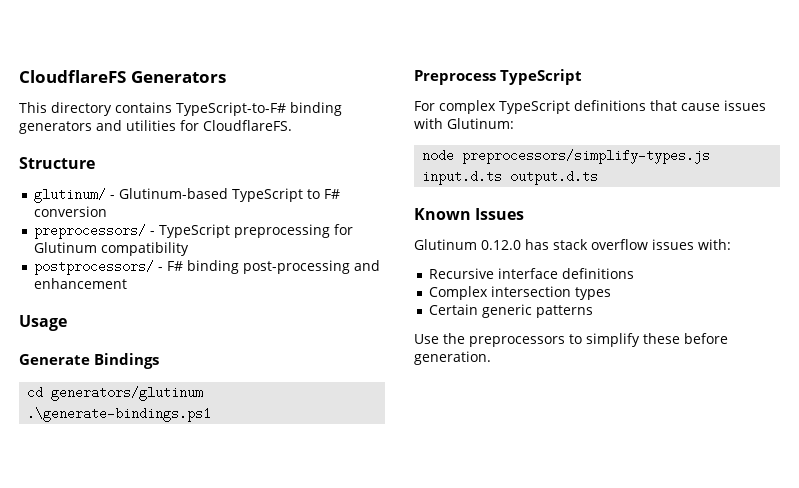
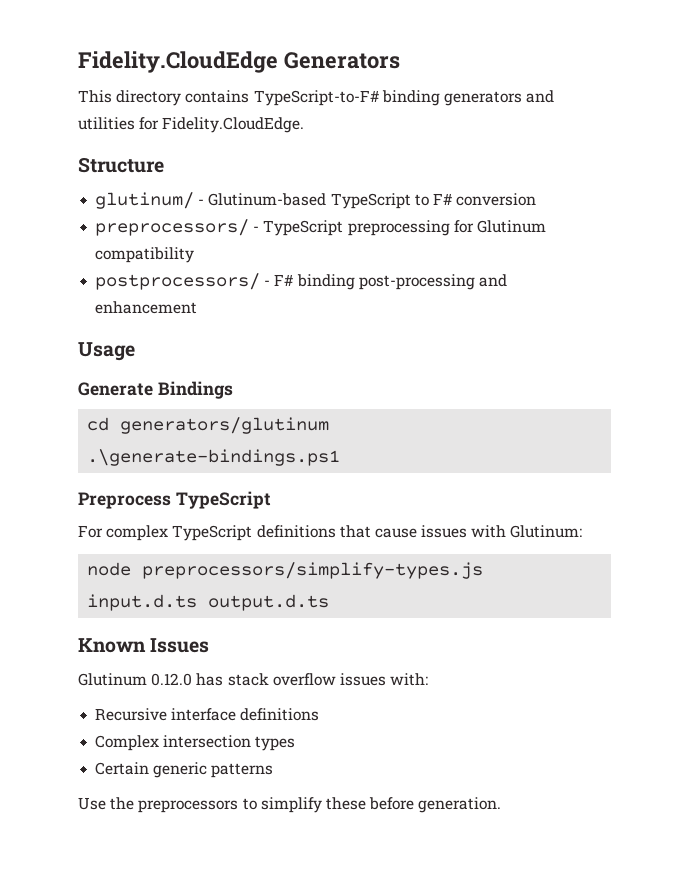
[19,70,126,83] CloudflareFS -> [78,51,278,73] Fidelity.CloudEdge
[203,120,292,131] CloudflareFS. -> [162,117,305,133] Fidelity.CloudEdge.

